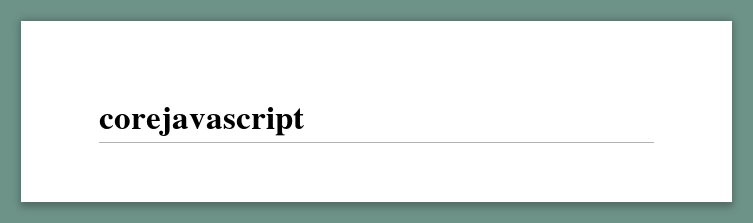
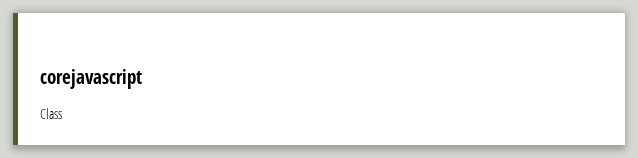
(304, 121) none -> [40,108,62,119] // Class

